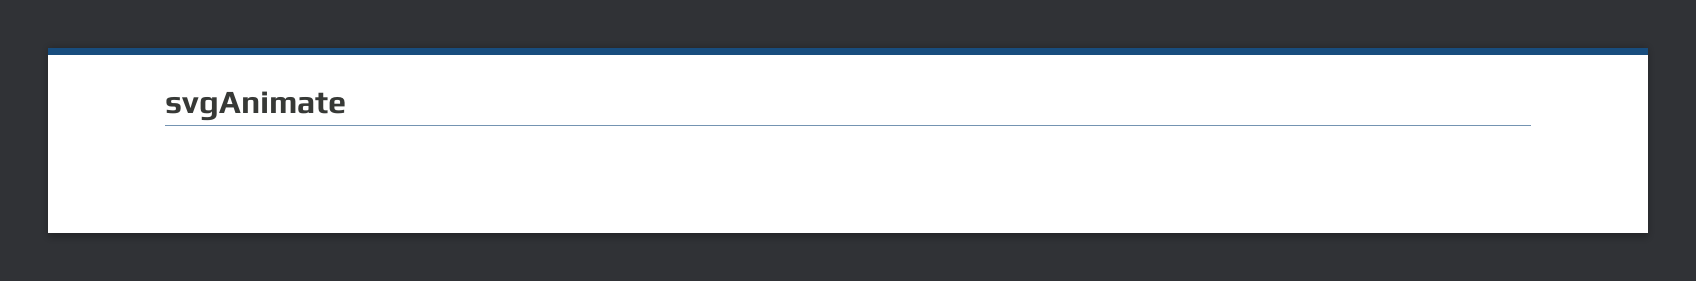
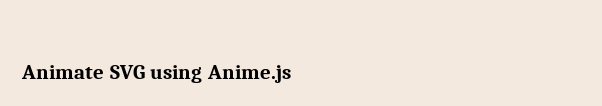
[165,91,346,121] svgAnimate -> [21,65,291,83] Animate SVG using Anime.js

